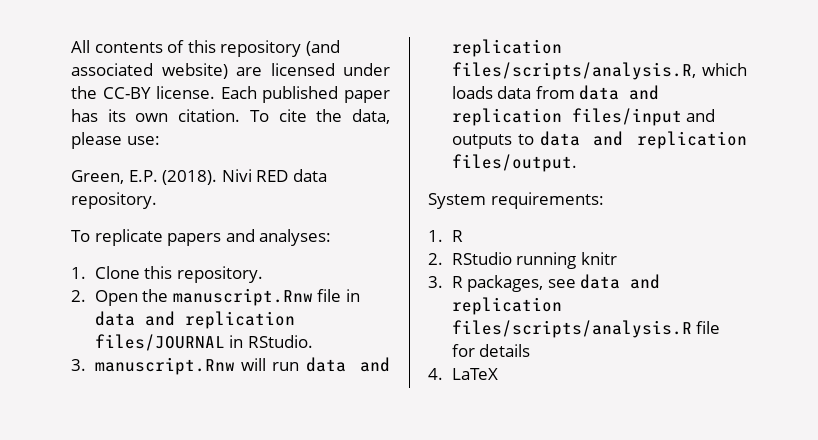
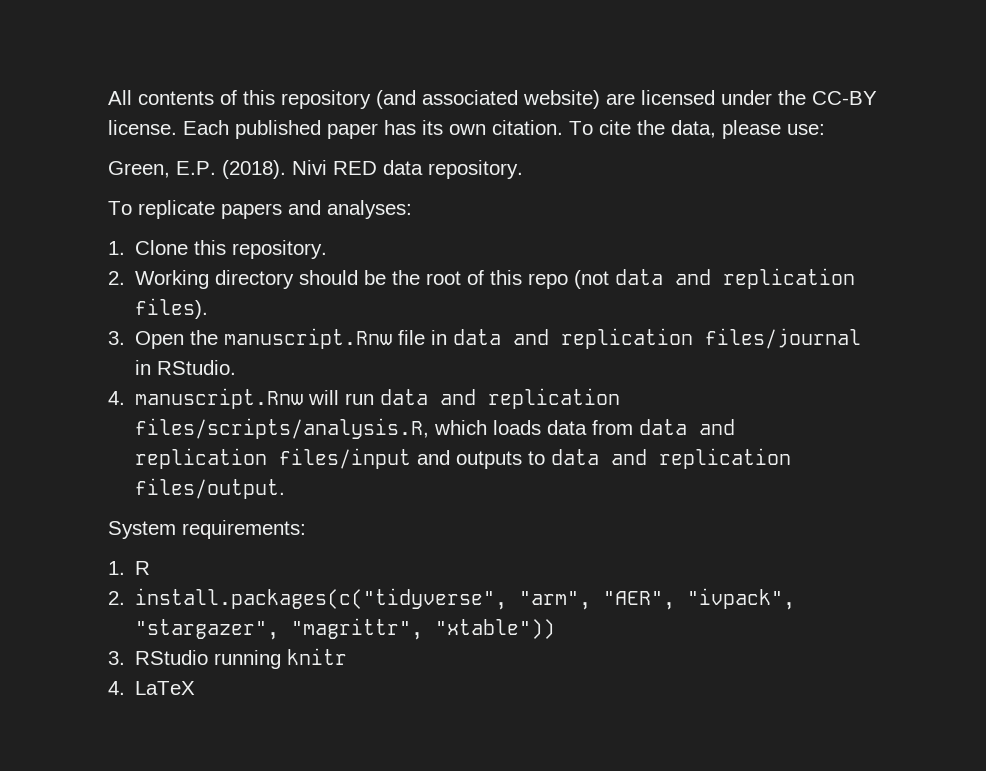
(86, 296) none -> [135,268,856,289] [135,298,209,319] [108,331,125,345] Working directory should be the root of this repo (not data and replication files). // 3.
[94,334,225,351] files/JOURNAL -> [705,328,862,349] files/journal
[71,359,86,371] 3. -> [108,391,125,405] 4.
[451,252,617,269] [428,274,661,292] [451,297,562,315] [451,320,721,338] [451,344,531,357] RStudio running knitr // 3. R packages, see data and replication files/scripts/analysis.R file for details -> [135,588,796,610] [135,618,556,640] [108,648,348,669] install.packages(c("tidyverse", "arm", "AER", "ivpack", "stargazer", "magrittr", "xtable")) // 3. RStudio running knitr

